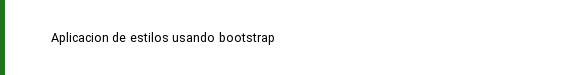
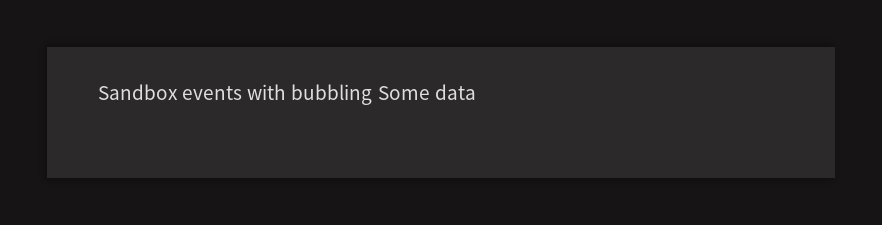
[51,32,275,45] Aplicacion de estilos usando bootstrap -> [98,84,476,105] Sandbox events with bubbling Some data

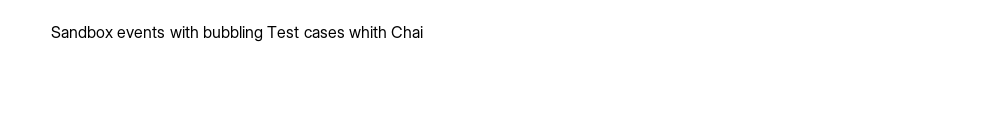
[377,84,476,100] Some data -> [267,26,424,38] Test cases whith Chai

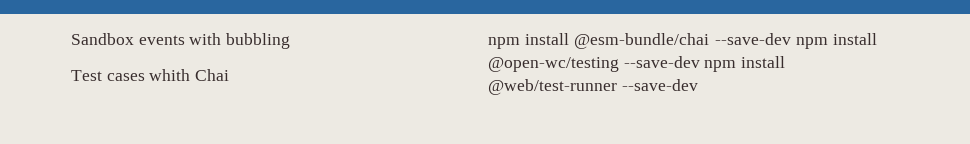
(263, 34) none -> (291, 41) //
(424, 32) none -> [488,33,877,49] [488,56,786,72] [488,79,698,95] // npm install @esm-bundle/chai --save-dev npm install @open-wc/testing --save-dev npm install @web/test-runner --save-dev

